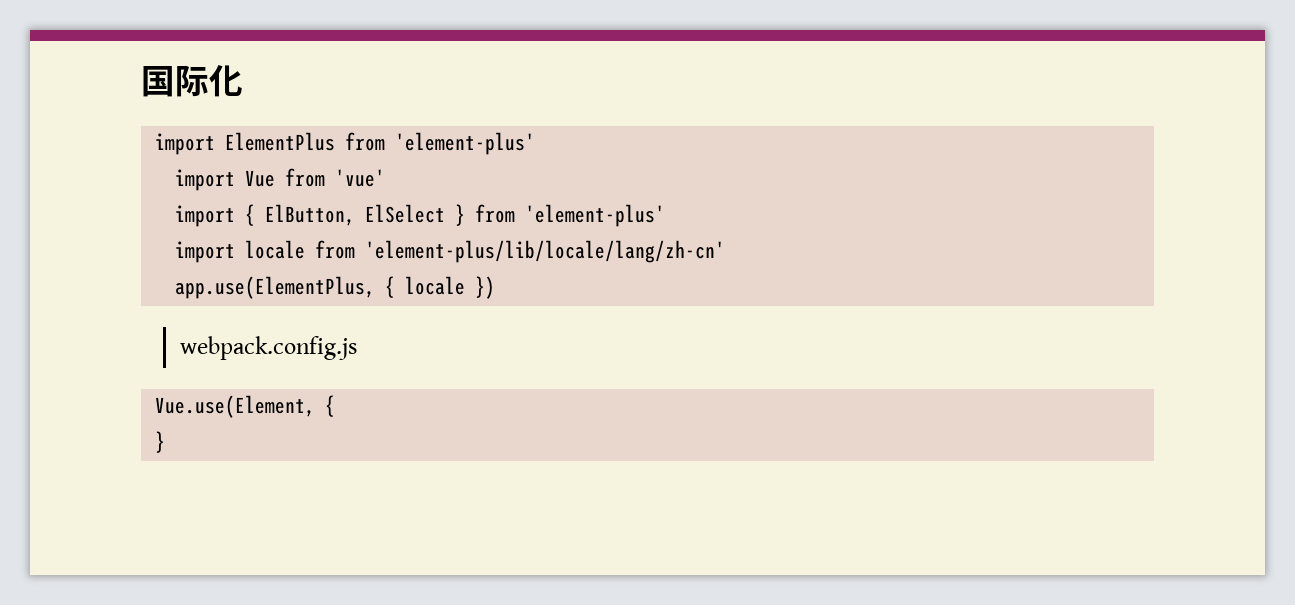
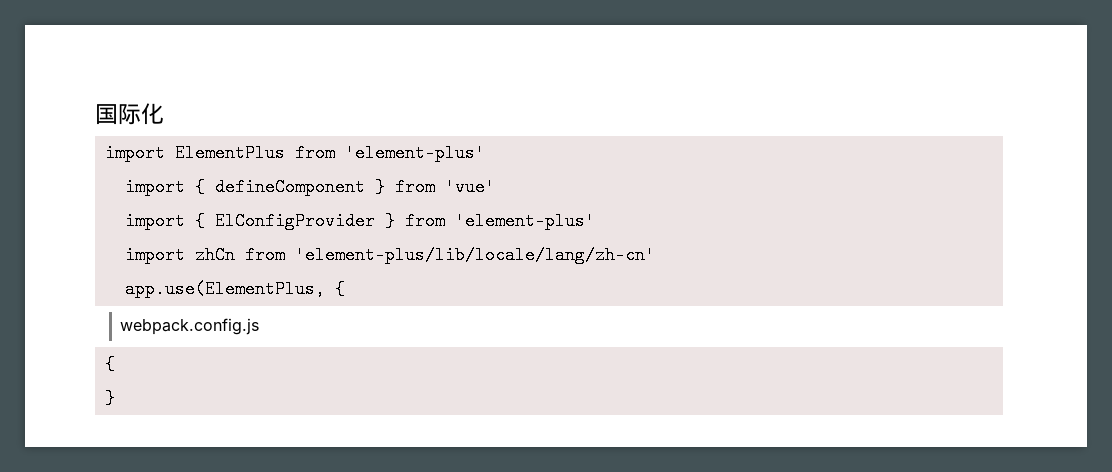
[245,170,276,187] Vue -> [194,178,385,196] { defineComponent }
[265,204,446,226] ElButton, ElSelect -> [214,212,375,230] ElConfigProvider
[245,240,306,259] locale -> [194,246,235,264] zhCn
[405,276,496,299] locale }) -> (345, 289) none
[155,395,316,418] Vue.use(Element, -> (260, 326) none

